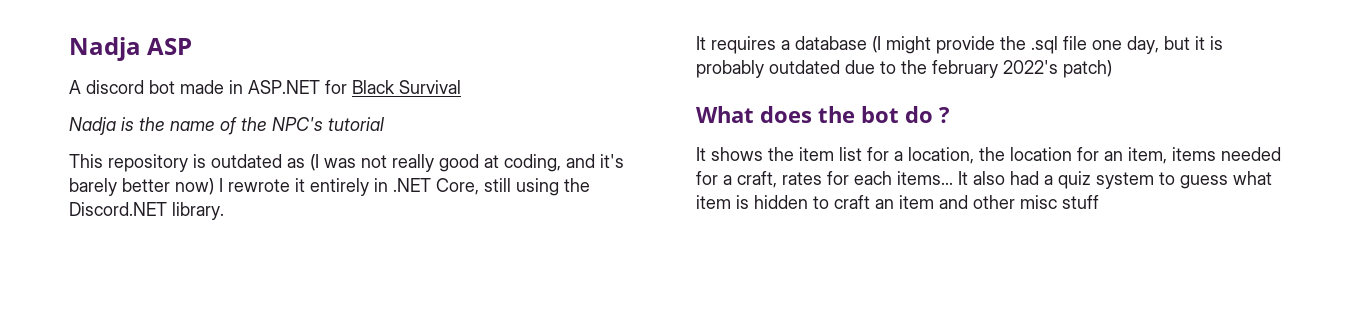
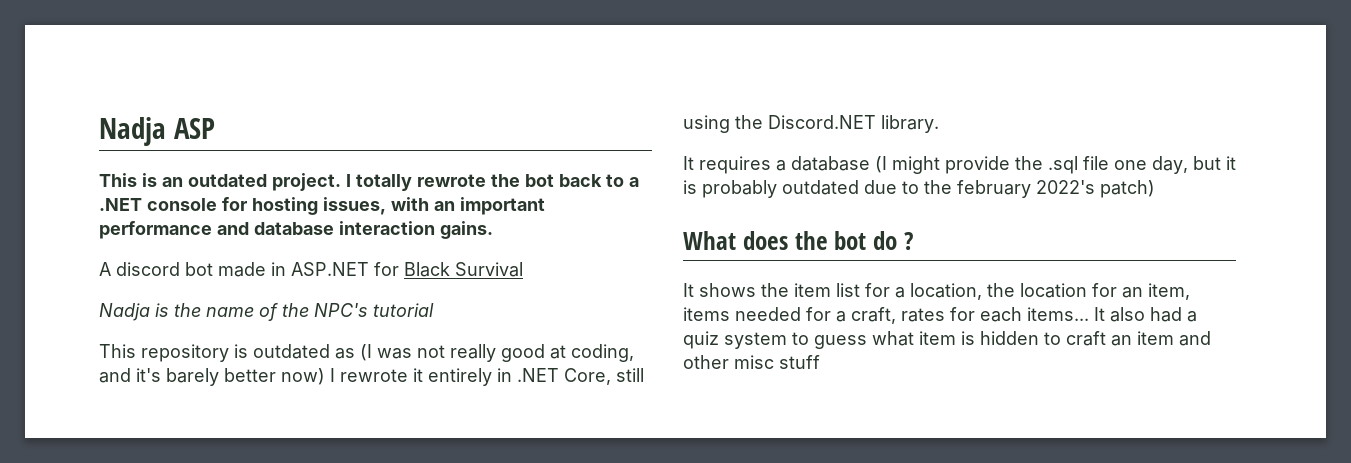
(193, 46) none -> [99,173,639,191] [99,197,545,215] [99,221,493,239] // This is an outdated project. I totally rewrote the bot back to a .NET console for hosting issues, with an important performance and database interaction gains.

